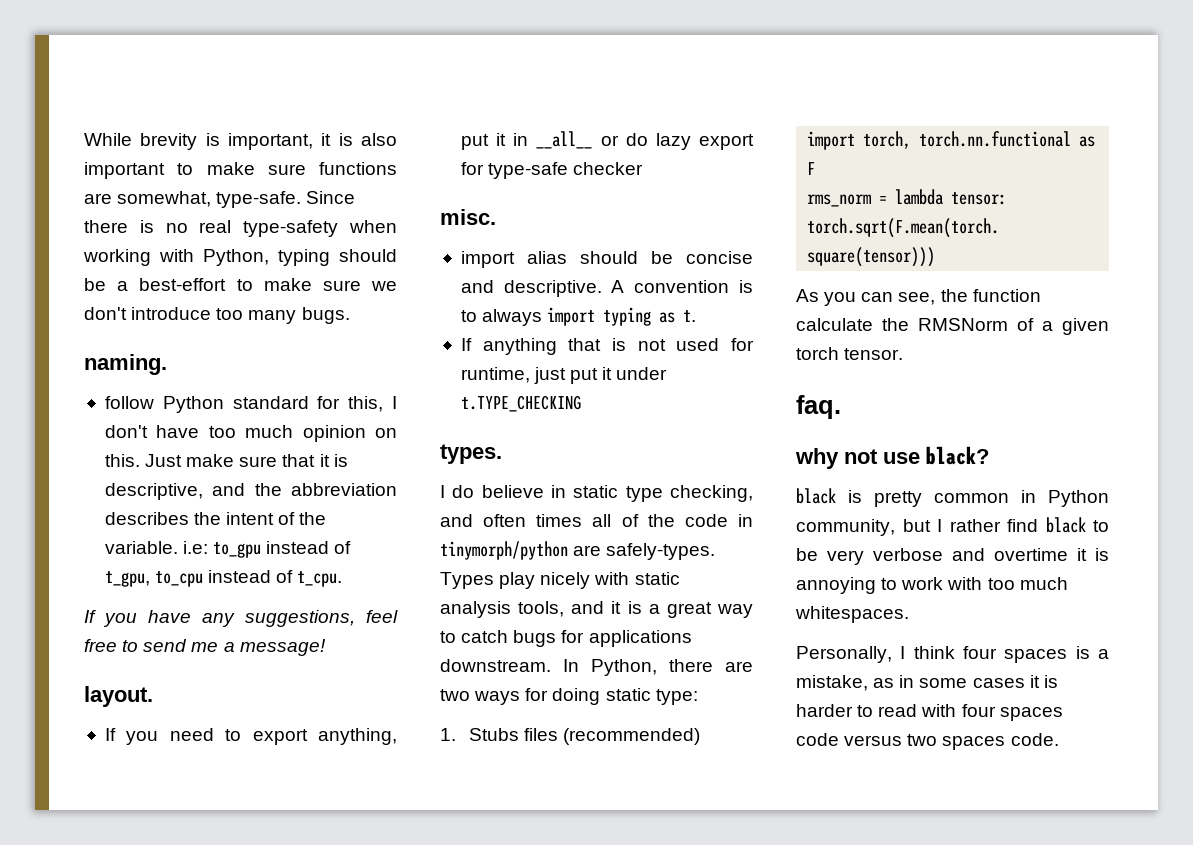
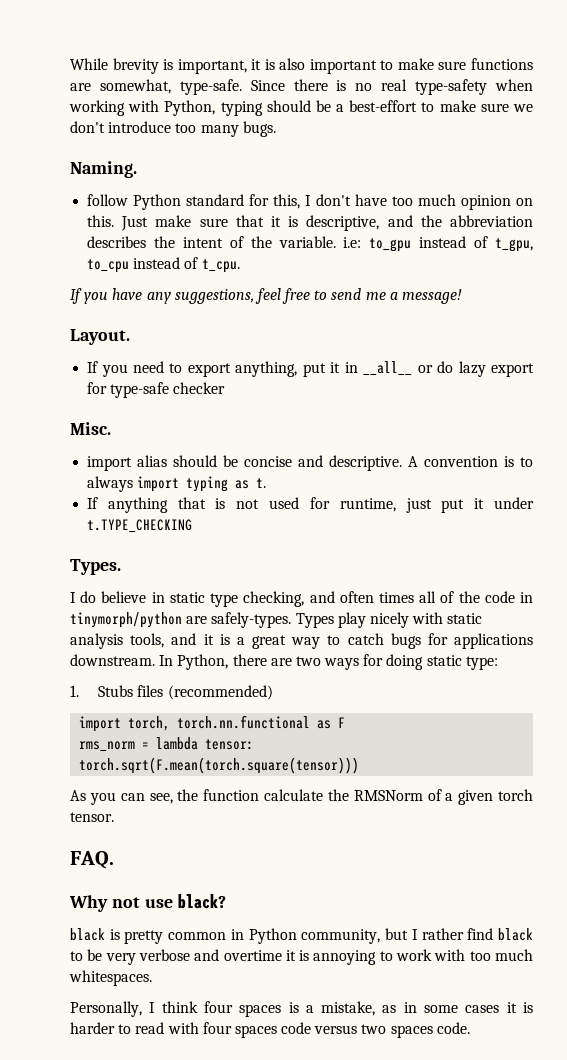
[84,354,167,375] naming. -> [70,161,137,178] Naming.
[84,686,153,707] layout. -> [70,329,130,345] Layout.
[440,209,496,225] misc. -> [70,422,111,435] Misc.
[440,444,502,464] types. -> [70,559,121,575] Types.
[796,395,841,419] [795,448,839,469] faq. // why -> [70,851,114,869] [69,895,108,912] FAQ. // Why

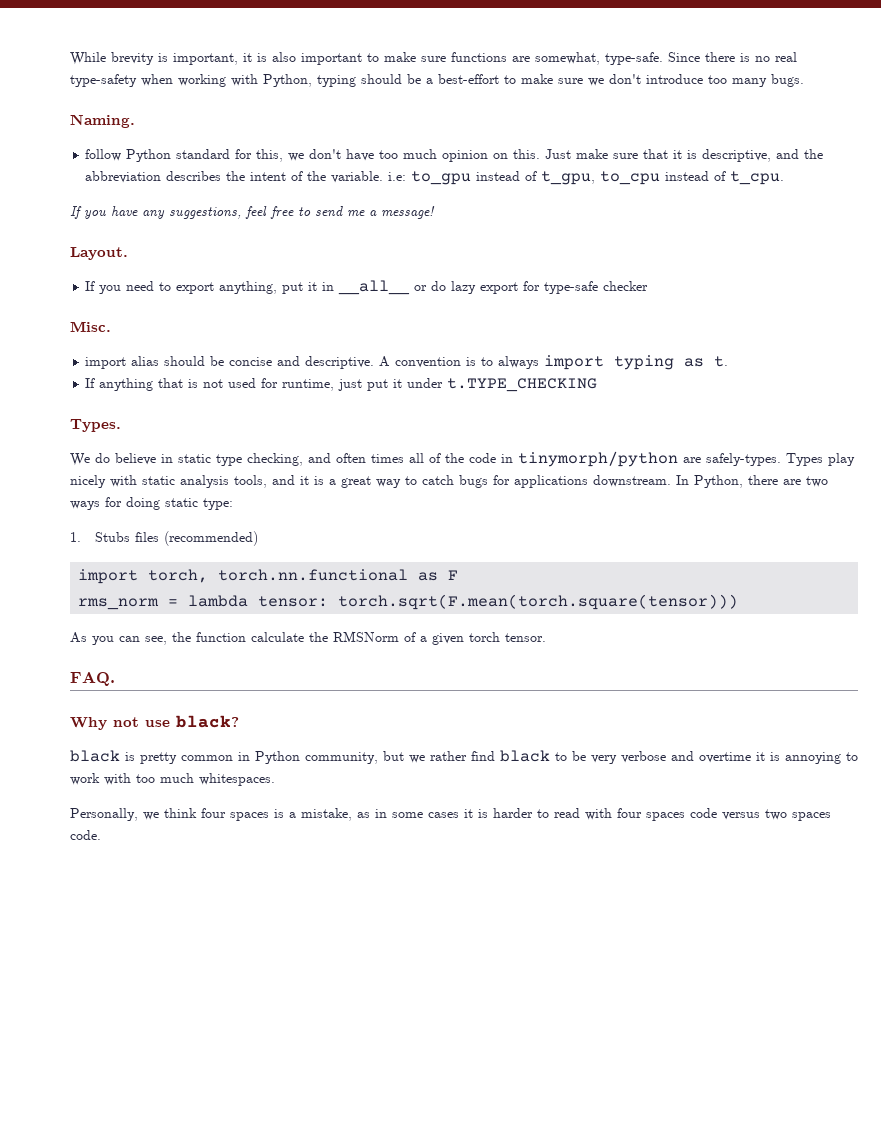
[305,195,312,206] I -> [288,153,305,161] we
[70,592,76,603] I -> [70,453,90,466] We
[411,929,418,940] I -> [409,755,425,763] we
[149,1002,156,1013] I -> [143,812,159,820] we

